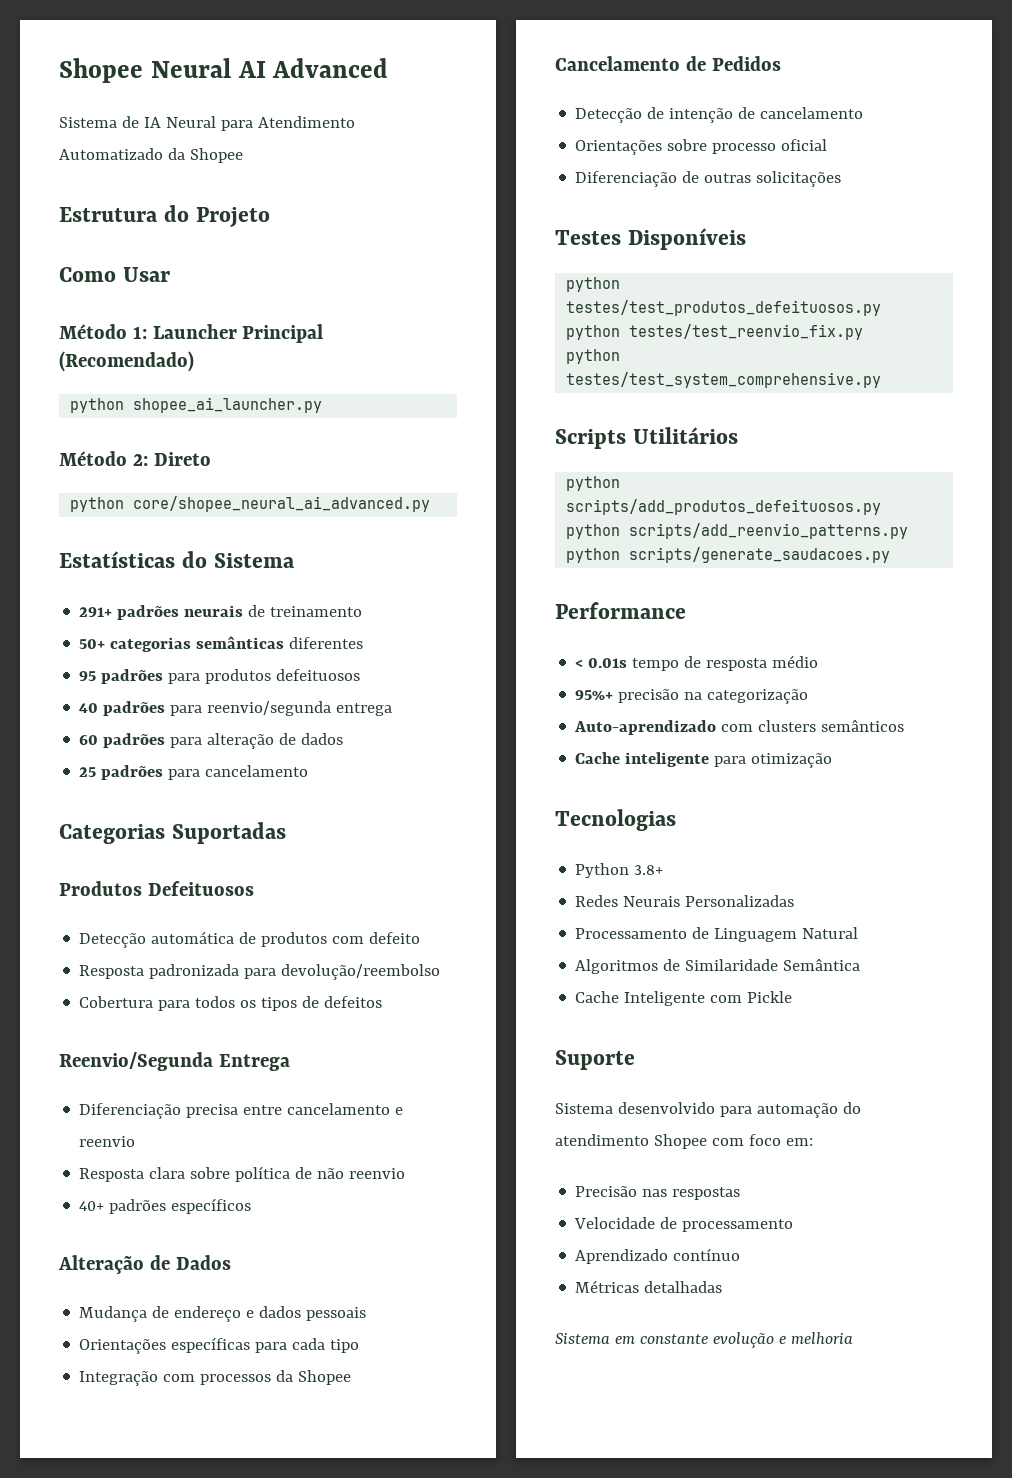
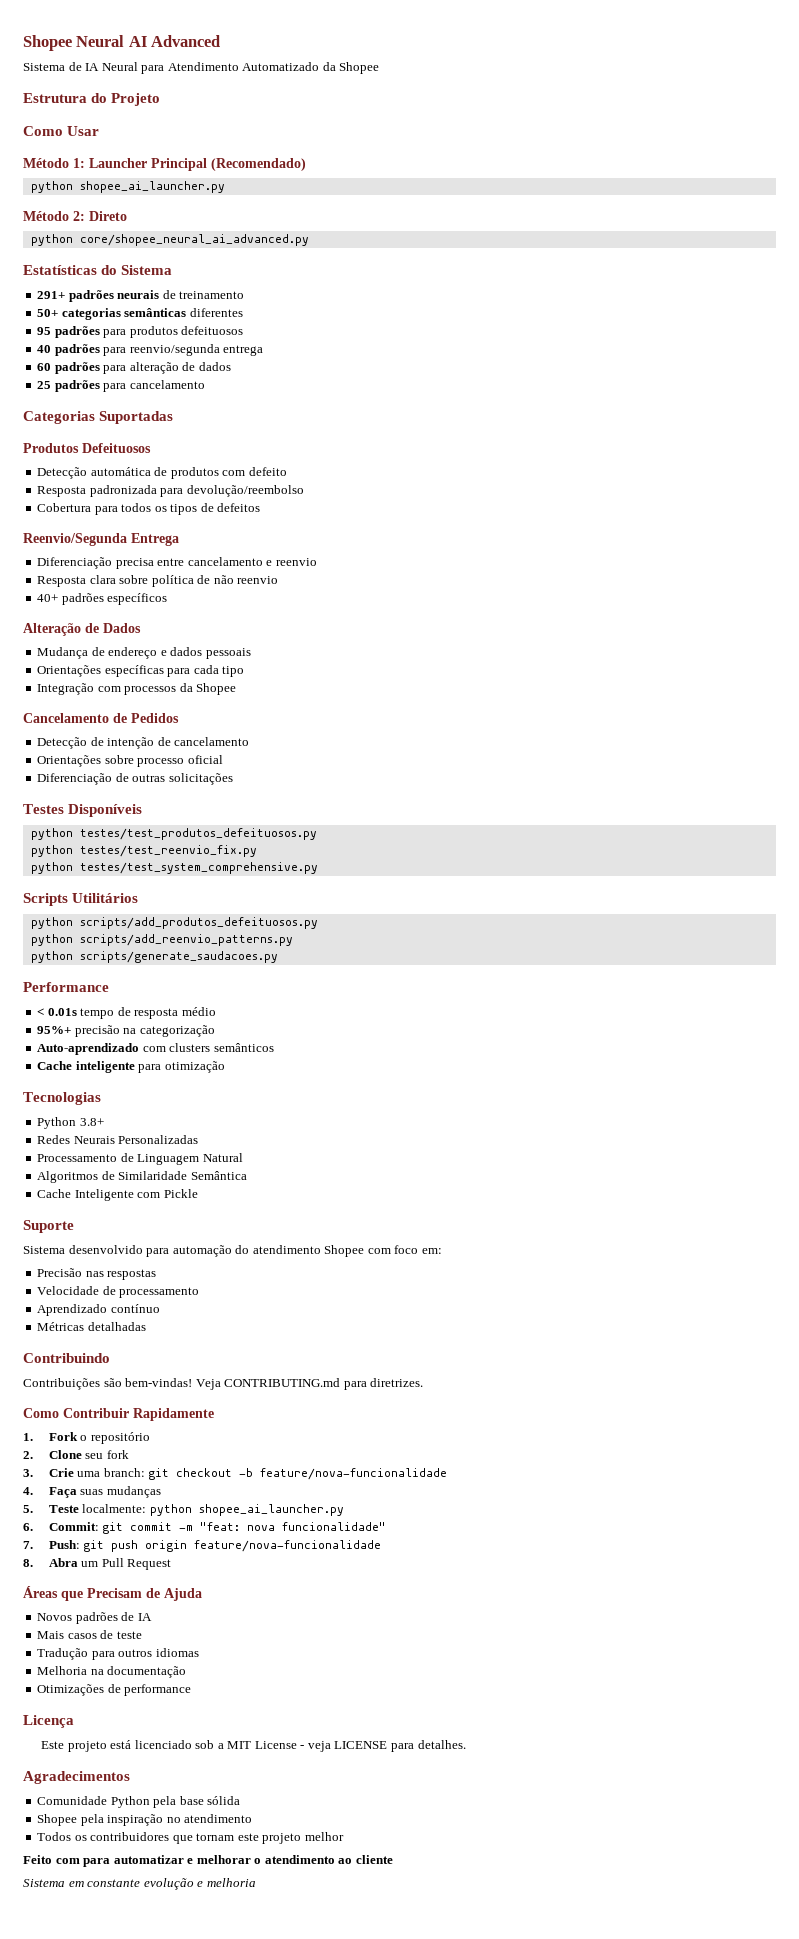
(723, 1287) none -> [23,1353,110,1363] [23,1378,424,1390] [23,1408,214,1421] [23,1432,150,1444] [23,1450,129,1459] [23,1468,448,1480] [23,1486,161,1498] [23,1504,344,1516] [23,1522,387,1534] [23,1540,382,1552] [23,1558,172,1570] [23,1586,202,1601] [37,1612,152,1624] [37,1630,142,1639] [37,1648,199,1660] [37,1666,187,1678] [37,1684,192,1696] [23,1715,74,1728] [41,1740,466,1752] [23,1771,130,1784] [37,1796,241,1808] [37,1814,253,1826] [37,1832,344,1844] [23,1855,393,1867] // Contribuindo // Contribuições são bem-vindas! Veja CONTRIBUTING.md para diretrizes. // Como Contribuir Rapidamente // 1. Fork o repositório // 2. Clone seu fork // 3. Crie uma branch: git checkout -b feature/nova-funcionalidade // 4. Faça suas mudanças // 5. Teste localmente: python shopee_ai_launcher.py // 6. Commit: git commit -m "feat: nova funcionalidade" // 7. Push: git push origin feature/nova-funcionalidade // 8. Abra um Pull Request // Áreas que Precisam de Ajuda // Novos padrões de IA // Mais casos de teste // Tradução para outros idiomas // Melhoria na documentação // Otimizações de performance // Licença // Este projeto está licenciado sob a MIT License - veja LICENSE para detalhes. // Agradecimentos // Comunidade Python pela base sólida // Shopee pela inspiração no atendimento // Todos os contribuidores que tornam este projeto melhor // Feito com para automatizar e melhorar o atendimento ao cliente

